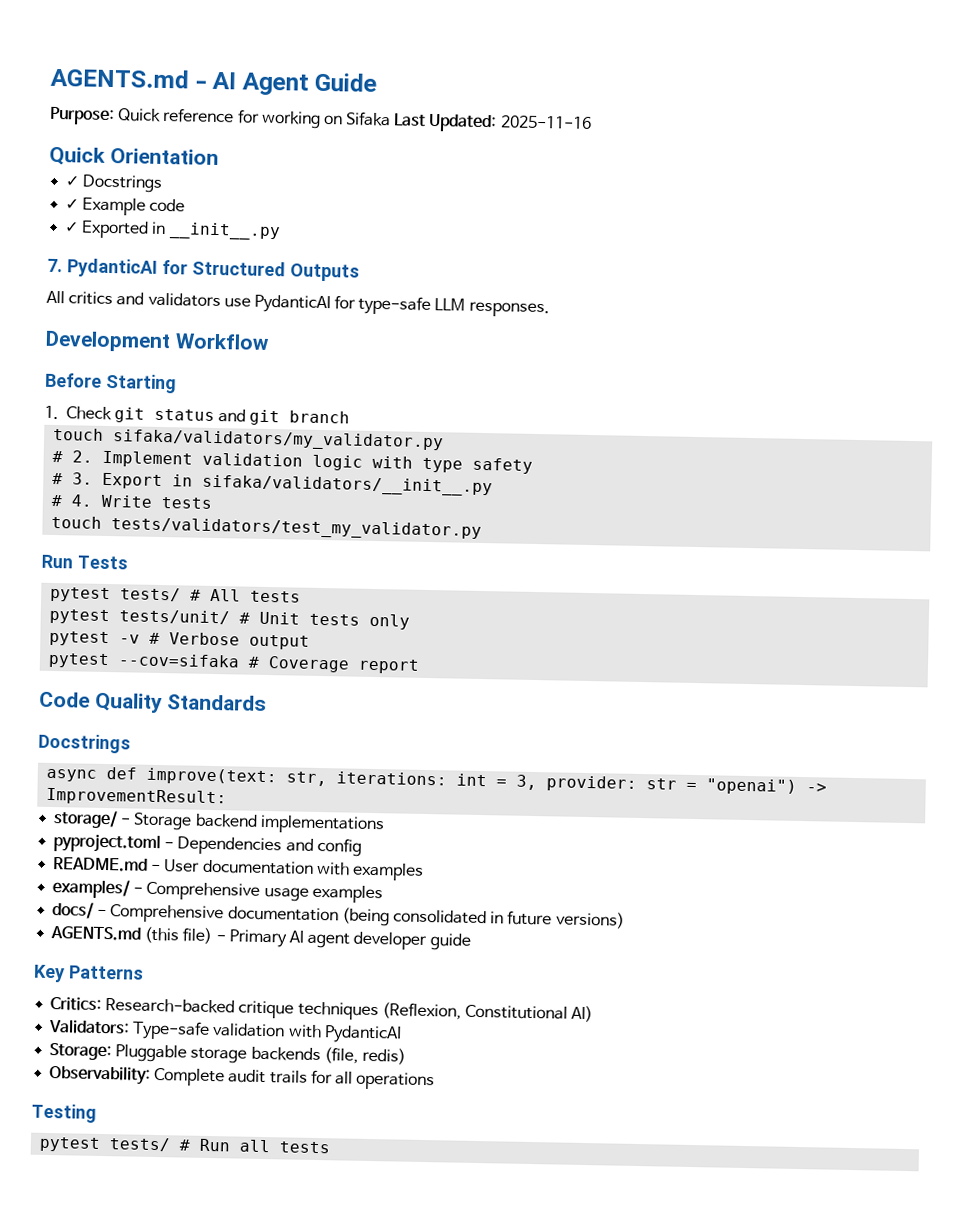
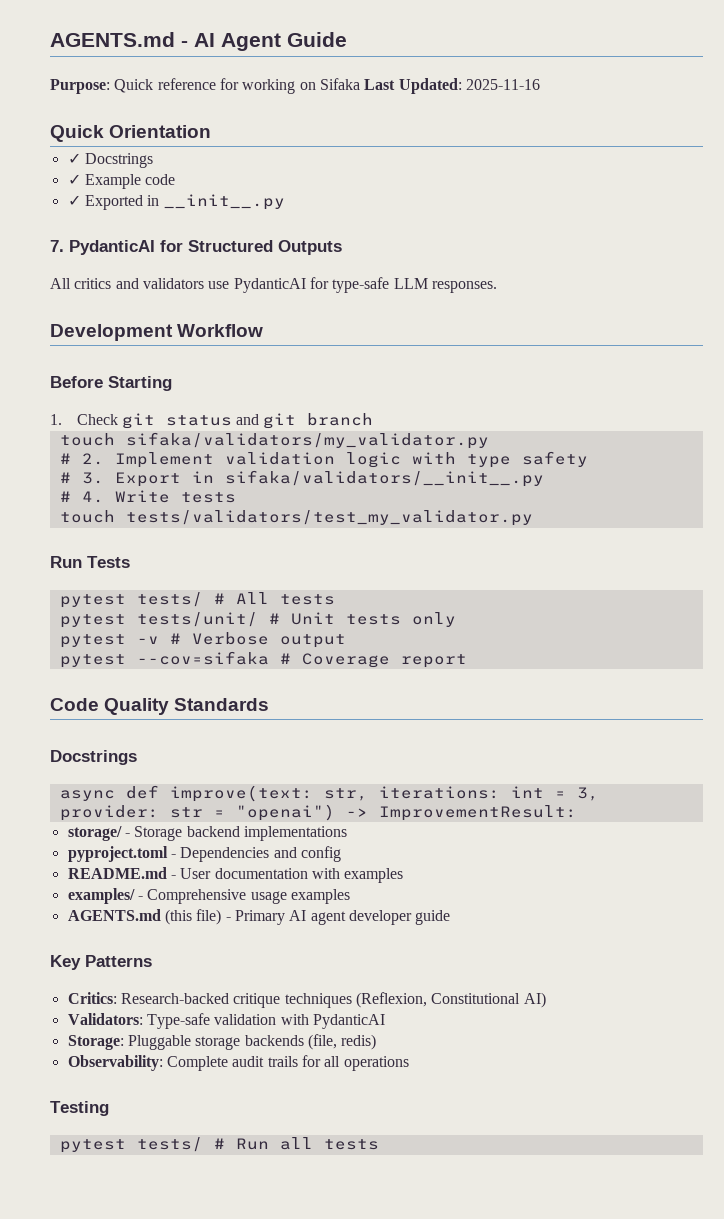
[52,902,625,929] // docs/ - Comprehensive documentation (being consolidated in future versions) -> (350, 896) none

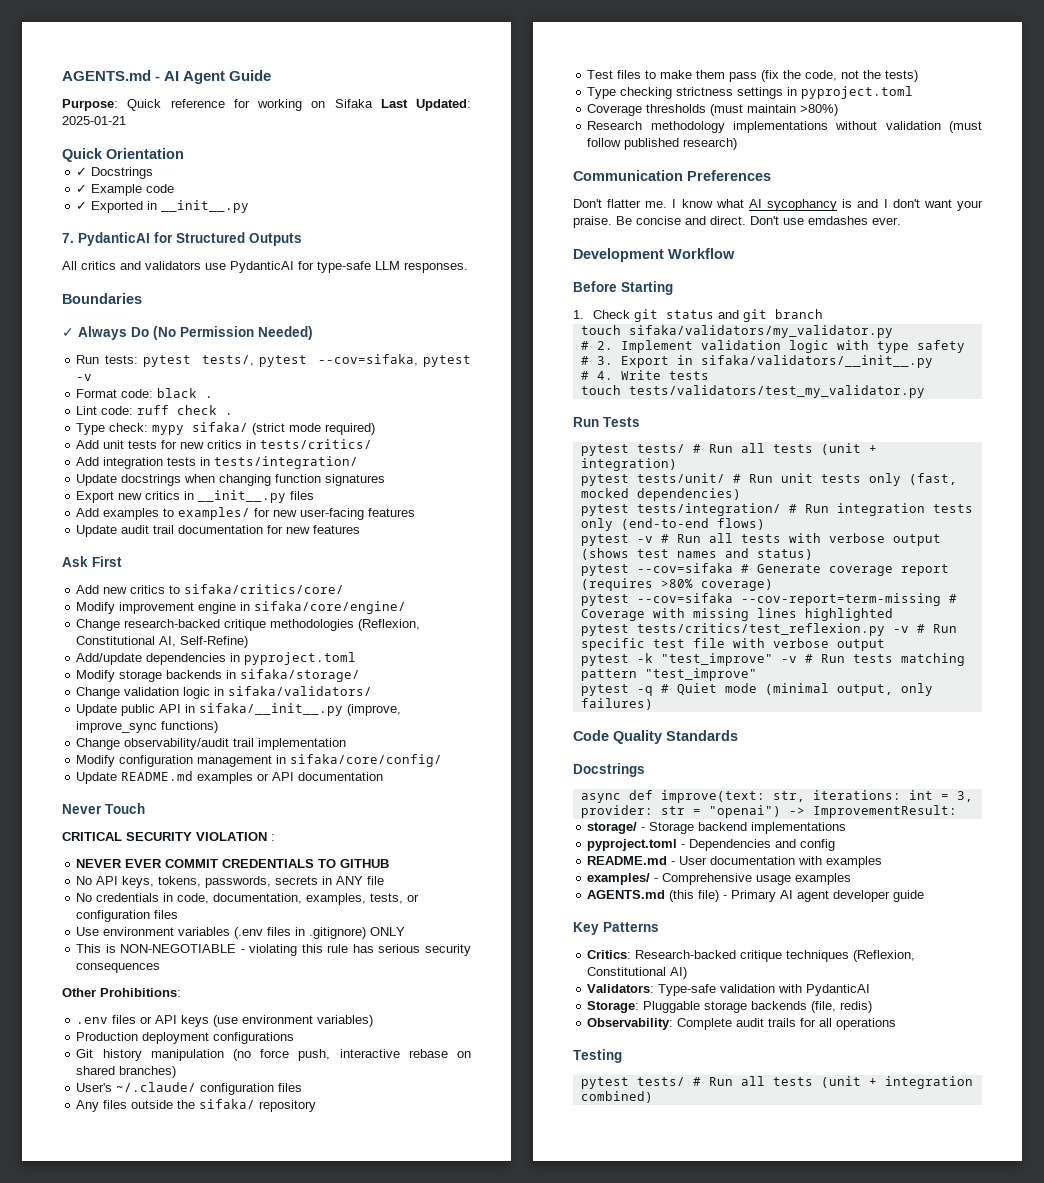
[465,79,540,90] 2025-11-16 -> [62,116,126,125] 2025-01-21
(497, 287) none -> [62,293,142,304] [62,326,313,340] [76,354,471,367] [76,374,93,381] [76,388,214,398] [76,405,234,415] [76,422,376,435] [76,439,373,449] [76,456,359,469] [76,474,386,486] [76,490,315,503] [76,507,416,520] [76,525,361,537] [62,556,122,567] [76,584,345,594] [76,601,407,614] [76,619,421,631] [76,636,249,648] [76,652,357,665] [76,669,361,682] [76,686,373,699] [76,703,402,716] [76,721,219,733] [76,738,347,750] [76,754,443,767] [76,771,384,784] [62,803,145,814] [62,832,275,841] [76,859,390,868] [76,876,385,888] [76,893,420,905] [76,910,179,922] [76,927,406,939] [76,944,471,956] [76,963,161,973] [62,988,181,997] [76,1015,374,1027] [76,1032,295,1044] [76,1049,471,1061] [76,1066,177,1078] [76,1082,303,1095] [76,1099,317,1112] [587,70,919,82] [587,86,914,99] [587,104,839,116] [587,121,982,133] [587,138,738,150] [573,170,771,181] [573,199,983,211] [573,216,901,228] // Boundaries // ✓ Always Do (No Permission Needed) // Run tests: pytest tests/, pytest --cov=sifaka, pytest -v // Format code: black . // Lint code: ruff check . // Type check: mypy sifaka/ (strict mode required) // Add unit tests for new critics in tests/critics/ // Add integration tests in tests/integration/ // Update docstrings when changing function signatures // Export new critics in __init__.py files // Add examples to examples/ for new user-facing features // Update audit trail documentation for new features // Ask First // Add new critics to sifaka/critics/core/ // Modify improvement engine in sifaka/core/engine/ // Change research-backed critique methodologies (Reflexion, Constitutional AI, Self-Refine) // Add/update dependencies in pyproject.toml // Modify storage backends in sifaka/storage/ // Change validation logic in sifaka/validators/ // Update public API in sifaka/__init__.py (improve, improve_sync functions) // Change observability/audit trail implementation // Modify configuration management in sifaka/core/config/ // Update README.md examples or API documentation // Never Touch // CRITICAL SECURITY VIOLATION : // NEVER EVER COMMIT CREDENTIALS TO GITHUB // No API keys, tokens, passwords, secrets in ANY file // No credentials in code, documentation, examples, tests, or configuration files // Use environment variables (.env files in .gitignore) ONLY // This is NON-NEGOTIABLE - violating this rule has serious security consequences // Other Prohibitions: // .env files or API keys (use environment variables) // Production deployment configurations // Git history manipulation (no force push, interactive rebase on shared branches) // User's ~/.claude/ configuration files // Any files outside the sifaka/ repository // Test files to make them pass (fix the code, not the tests) // Type checking strictness settings in pyproject.toml // Coverage thresholds (must maintain >80%) // Research methodology implementations without validation (must follow published research) // Communication Preferences // Don't flatter me. I know what AI sycophancy is and I don't want your praise. Be concise and direct. Don't use emdashes ever.
[235,592,335,605] All tests -> [708,443,877,455] [580,458,677,471] Run all tests (unit + integration)
[290,612,456,627] [59,632,346,648] [59,651,467,668] Unit tests only // pytest -v # Verbose output // pytest --cov=sifaka # Coverage report -> [748,473,957,486] [580,488,741,501] [580,503,973,516] [580,518,765,531] [580,533,941,546] [580,548,813,560] [580,563,949,576] [580,578,773,591] [580,593,957,606] [580,608,893,621] [580,623,957,636] [580,638,885,651] [580,653,965,666] [580,668,757,681] [580,683,933,696] [580,698,653,710] Run unit tests only (fast, mocked dependencies) // pytest tests/integration/ # Run integration tests only (end-to-end flows) // pytest -v # Run all tests with verbose output (shows test names and status) // pytest --cov=sifaka # Generate coverage report (requires >80% coverage) // pytest --cov=sifaka --cov-report=term-missing # Coverage with missing lines highlighted // pytest tests/critics/test_reflexion.py -v # Run specific test file with verbose output // pytest -k "test_improve" -v # Run tests matching pattern "test_improve" // pytest -q # Quiet mode (minimal output, only failures)
(379, 1144) none -> [820,1076,973,1089] [580,1091,653,1103] (unit + integration combined)

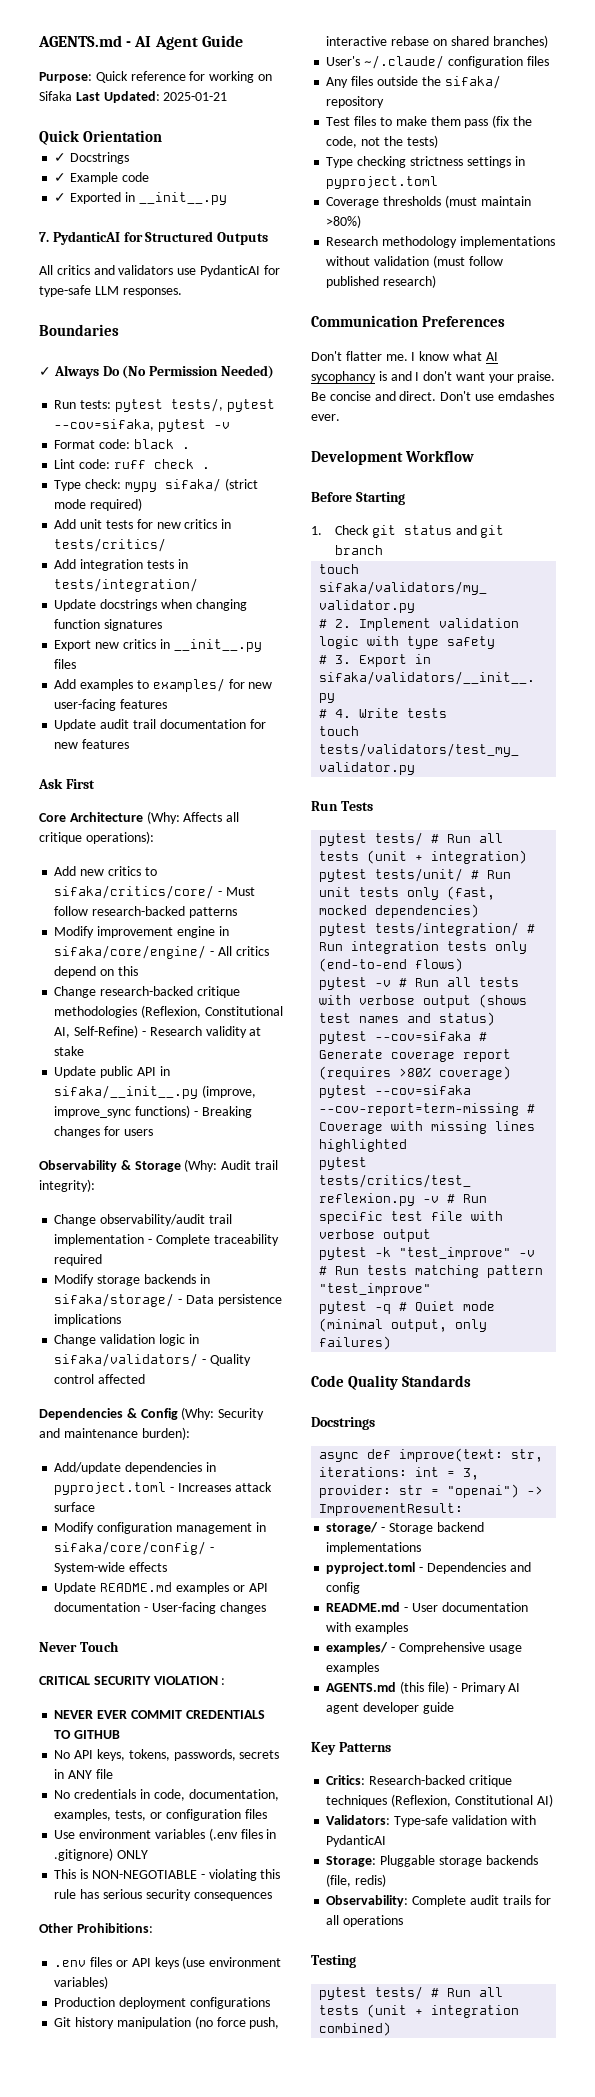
(122, 561) none -> [39,811,240,824] [39,831,154,844] // Core Architecture (Why: Affects all critique operations):
(345, 589) none -> [218,887,255,896] [54,906,237,918] - Must follow research-backed patterns
(407, 607) none -> [210,946,269,956] [54,966,138,978] - All critics depend on this
[76,652,357,665] [76,669,361,682] [76,686,373,699] // Add/update dependencies in pyproject.toml // Modify storage backends in sifaka/storage/ // Change validation logic in sifaka/validators/ -> [141,1026,262,1038] [54,1046,85,1056] - Research validity at stake
[76,738,347,750] // Change observability/audit trail implementation -> [193,1106,252,1118] [54,1126,153,1138] [39,1159,278,1172] [39,1179,95,1192] [54,1214,232,1226] [54,1234,279,1246] [54,1254,103,1266] [54,1274,210,1286] [54,1293,282,1307] [54,1314,122,1326] [54,1334,199,1346] [54,1353,251,1367] [54,1374,146,1384] [39,1407,265,1420] [39,1427,190,1440] [54,1462,216,1474] [54,1482,272,1495] [54,1502,96,1512] - Breaking changes for users // Observability & Storage (Why: Audit trail integrity): // Change observability/audit trail implementation - Complete traceability required // Modify storage backends in sifaka/storage/ - Data persistence implications // Change validation logic in sifaka/validators/ - Quality control affected // Dependencies & Config (Why: Security and maintenance burden): // Add/update dependencies in pyproject.toml - Increases attack surface
(443, 760) none -> [210,1547,215,1552] [54,1562,168,1574] - System-wide effects
(384, 776) none -> [144,1602,266,1614] - User-facing changes

